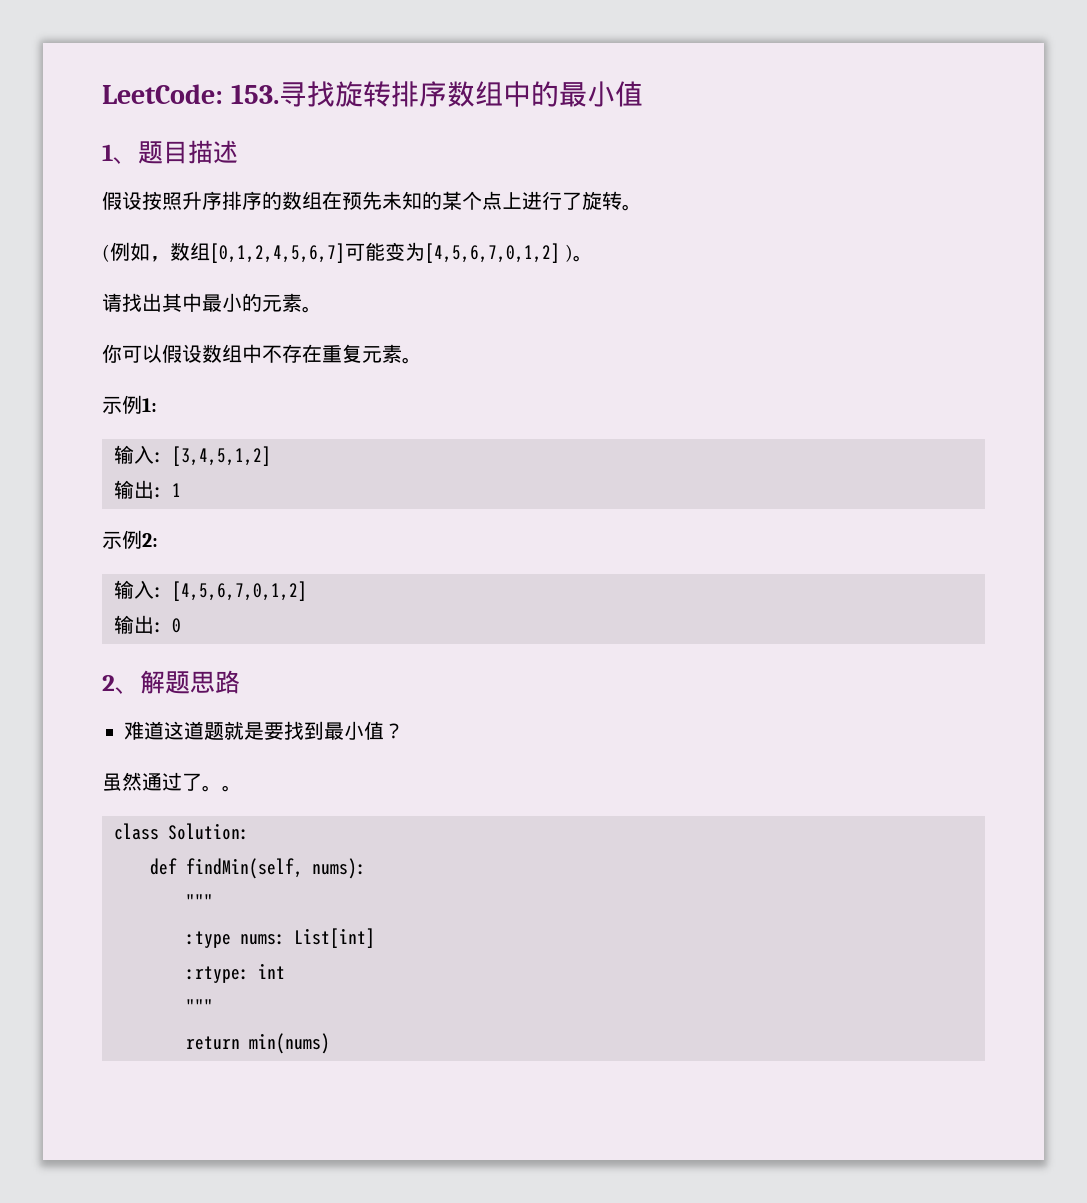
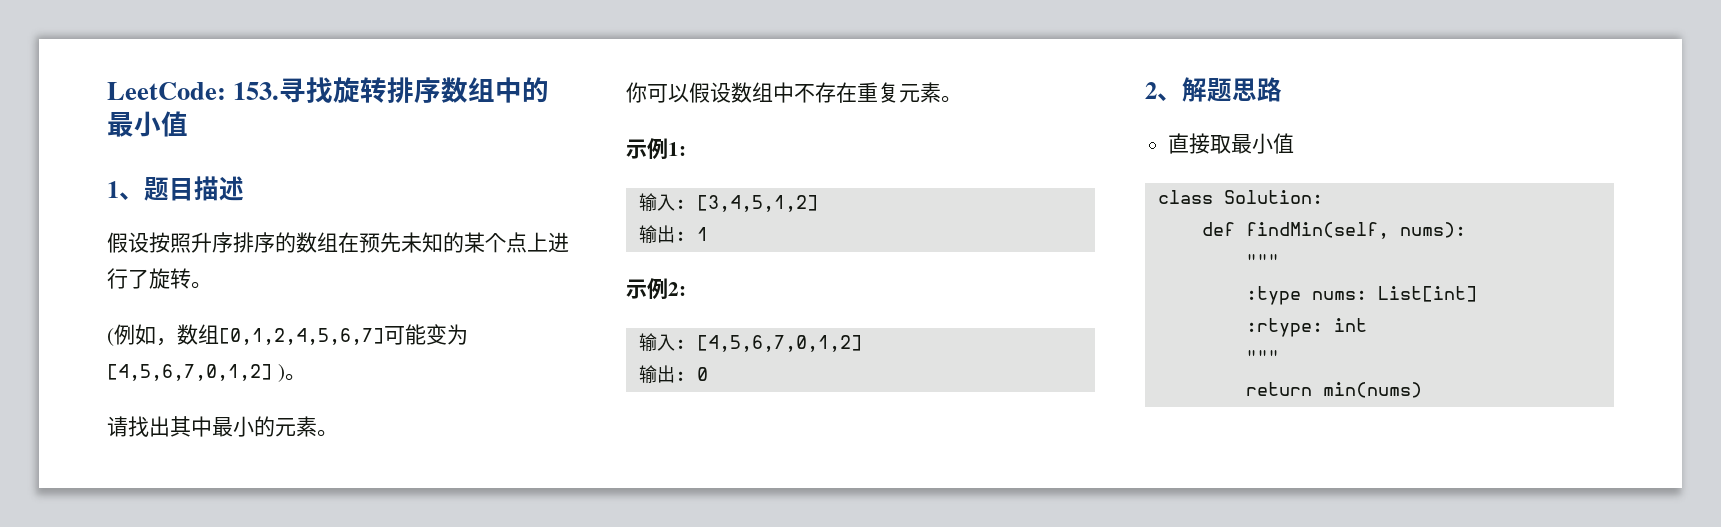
[124,721,404,740] [102,772,242,792] 难道这道题就是要找到最小值？ // 虽然通过了。。 -> [1168,133,1295,154] 直接取最小值

